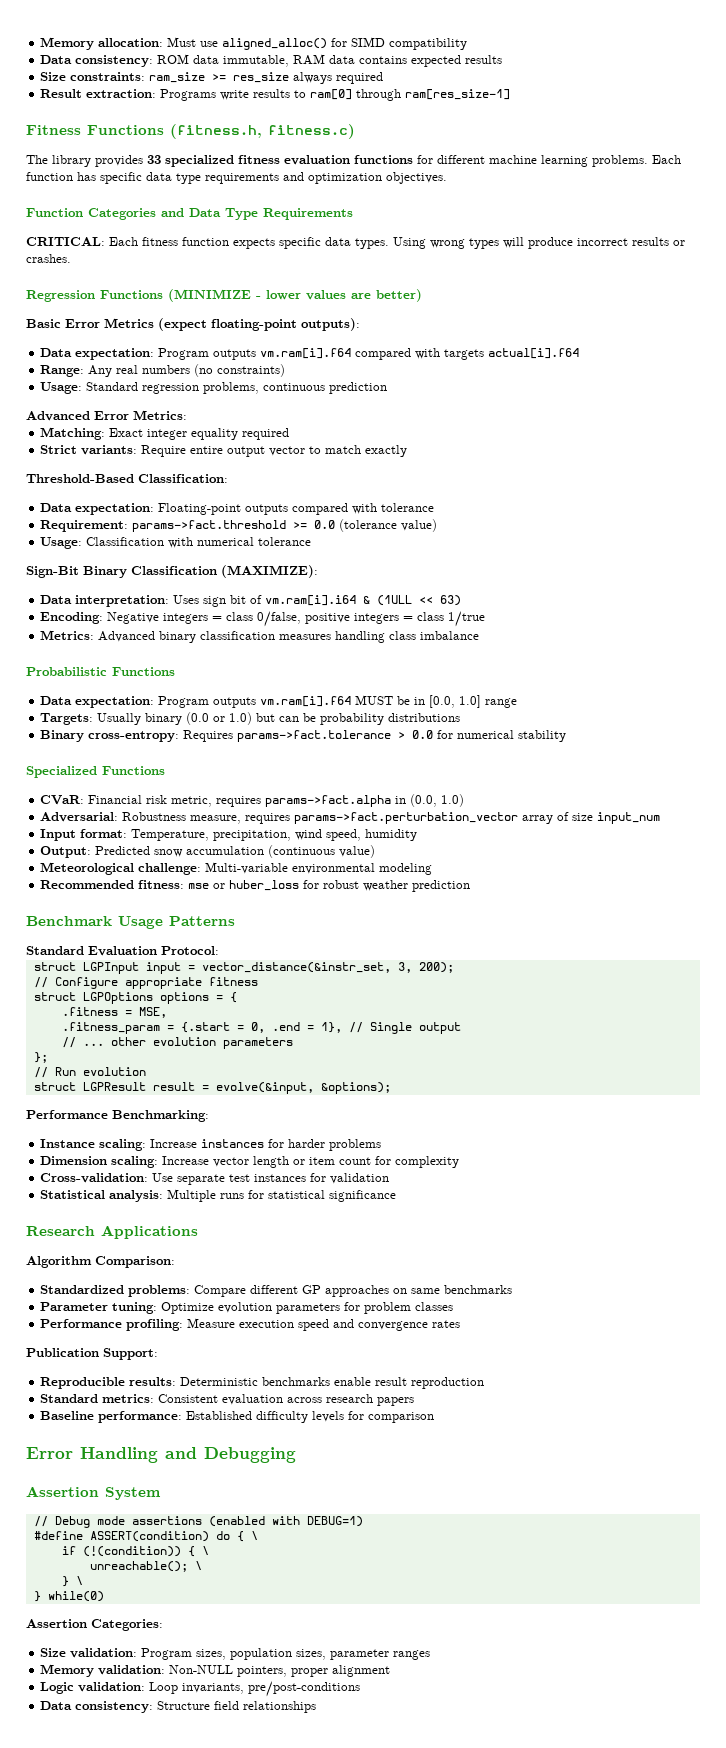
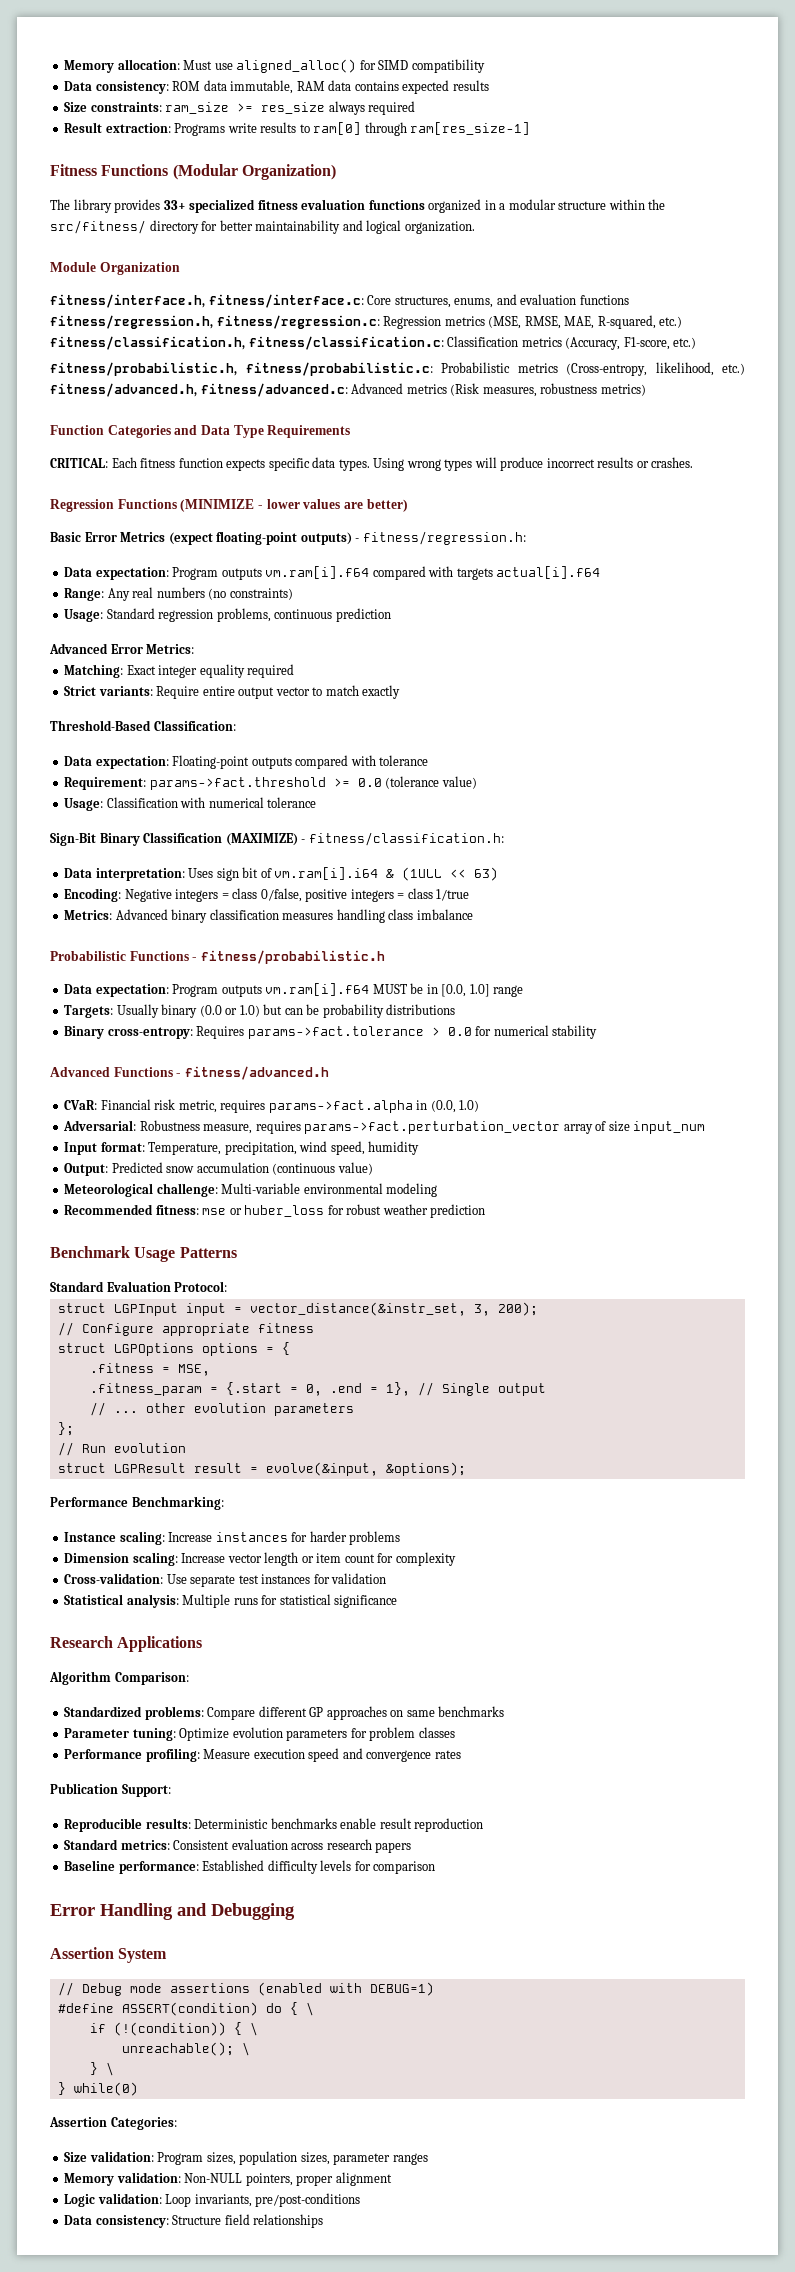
[170,124,355,139] (fitness.h, fitness.c) -> [172,164,336,180] (Modular Organization)
[147,155,161,164] 33 -> [163,200,186,210] 33+
[417,155,681,167] [26,172,447,184] for different machine learning problems. Each function has specific data type requirements and optimization objectives. -> [428,199,666,213] [50,220,475,234] [50,262,180,275] [50,294,629,308] [50,315,683,329] [50,336,697,350] [50,362,745,376] [50,383,646,397] organized in a modular structure within the src/fitness/ directory for better maintainability and logical organization. // Module Organization // fitness/interface.h, fitness/interface.c: Core structures, enums, and evaluation functions fitness/regression.h, fitness/regression.c: Regression metrics (MSE, RMSE, MAE, R-squared, etc.) fitness/classification.h, fitness/classification.c: Classification metrics (Accuracy, F1-score, etc.) // fitness/probabilistic.h, fitness/probabilistic.c: Probabilistic metrics (Cross-entropy, likelihood, etc.) fitness/advanced.h, fitness/advanced.c: Advanced metrics (Risk measures, robustness metrics)
[301,318,360,331] outputs): -> [300,531,526,545] outputs) - fitness/regression.h:
[221,565,318,578] (MAXIMIZE): -> [225,832,504,846] (MAXIMIZE) - fitness/classification.h:
(175, 671) none -> [192,950,385,964] - fitness/probabilistic.h
[26,766,165,778] Specialized Functions -> [50,1066,329,1080] Advanced Functions - fitness/advanced.h

